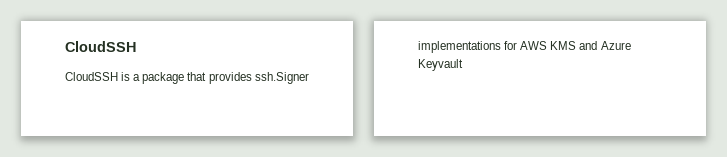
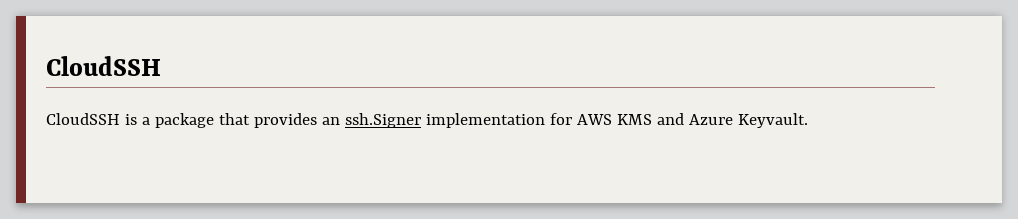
[254,72,309,84] [418,41,501,53] ssh.Signer implementations -> [321,113,545,128] an ssh.Signer implementation
[418,59,463,71] Keyvault -> [737,113,808,128] Keyvault.

